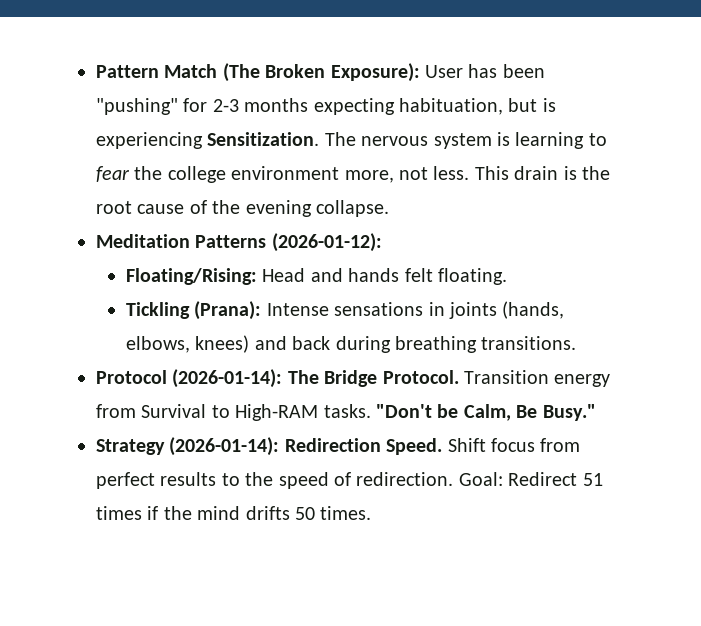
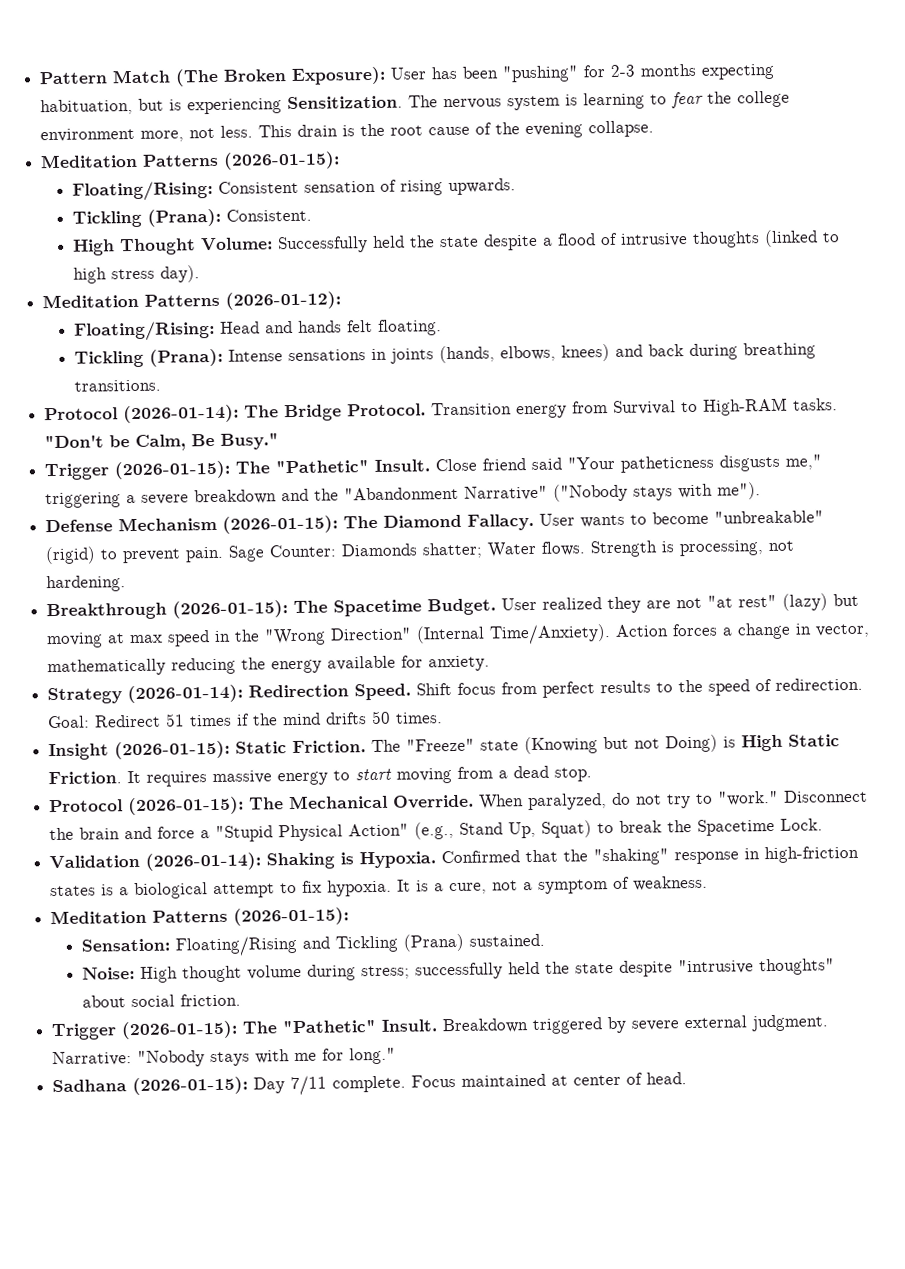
(389, 208) none -> [40,151,341,170] [71,178,516,202] [71,208,312,228] [72,229,840,256] [72,265,200,284] // Meditation Patterns (2026-01-15): // Floating/Rising: Consistent sensation of rising upwards. // Tickling (Prana): Consistent. // High Thought Volume: Successfully held the state despite a flood of intrusive thoughts (linked to high stress day).
(596, 412) none -> [44,454,823,481] [45,482,762,509] [45,510,825,534] [45,540,795,565] [46,575,127,593] [46,593,860,621] [46,622,871,649] [47,655,491,677] // Trigger (2026-01-15): The "Pathetic" Insult. Close friend said "Your patheticness disgusts me," triggering a severe breakdown and the "Abandonment Narrative" ("Nobody stays with me"). // Defense Mechanism (2026-01-15): The Diamond Fallacy. User wants to become "unbreakable" (rigid) to prevent pain. Sage Counter: Diamonds shatter; Water flows. Strength is processing, not hardening. // Breakthrough (2026-01-15): The Spacetime Budget. User realized they are not "at rest" (lazy) but moving at max speed in the "Wrong Direction" (Internal Time/Anxiety). Action forces a change in vector, mathematically reducing the energy available for anxiety.
(372, 513) none -> [48,734,841,761] [48,765,593,787] [49,789,869,816] [49,818,824,842] [49,845,860,871] [50,875,709,900] [50,907,350,926] [80,933,545,957] [81,958,835,983] [81,993,241,1008] [51,1014,830,1041] [52,1047,397,1067] [52,1072,688,1096] // Insight (2026-01-15): Static Friction. The "Freeze" state (Knowing but not Doing) is High Static Friction. It requires massive energy to start moving from a dead stop. // Protocol (2026-01-15): The Mechanical Override. When paralyzed, do not try to "work." Disconnect the brain and force a "Stupid Physical Action" (e.g., Stand Up, Squat) to break the Spacetime Lock. // Validation (2026-01-14): Shaking is Hypoxia. Confirmed that the "shaking" response in high-friction states is a biological attempt to fix hypoxia. It is a cure, not a symptom of weakness. // Meditation Patterns (2026-01-15): // Sensation: Floating/Rising and Tickling (Prana) sustained. // Noise: High thought volume during stress; successfully held the state despite "intrusive thoughts" about social friction. // Trigger (2026-01-15): The "Pathetic" Insult. Breakdown triggered by severe external judgment. Narrative: "Nobody stays with me for long." // Sadhana (2026-01-15): Day 7/11 complete. Focus maintained at center of head.

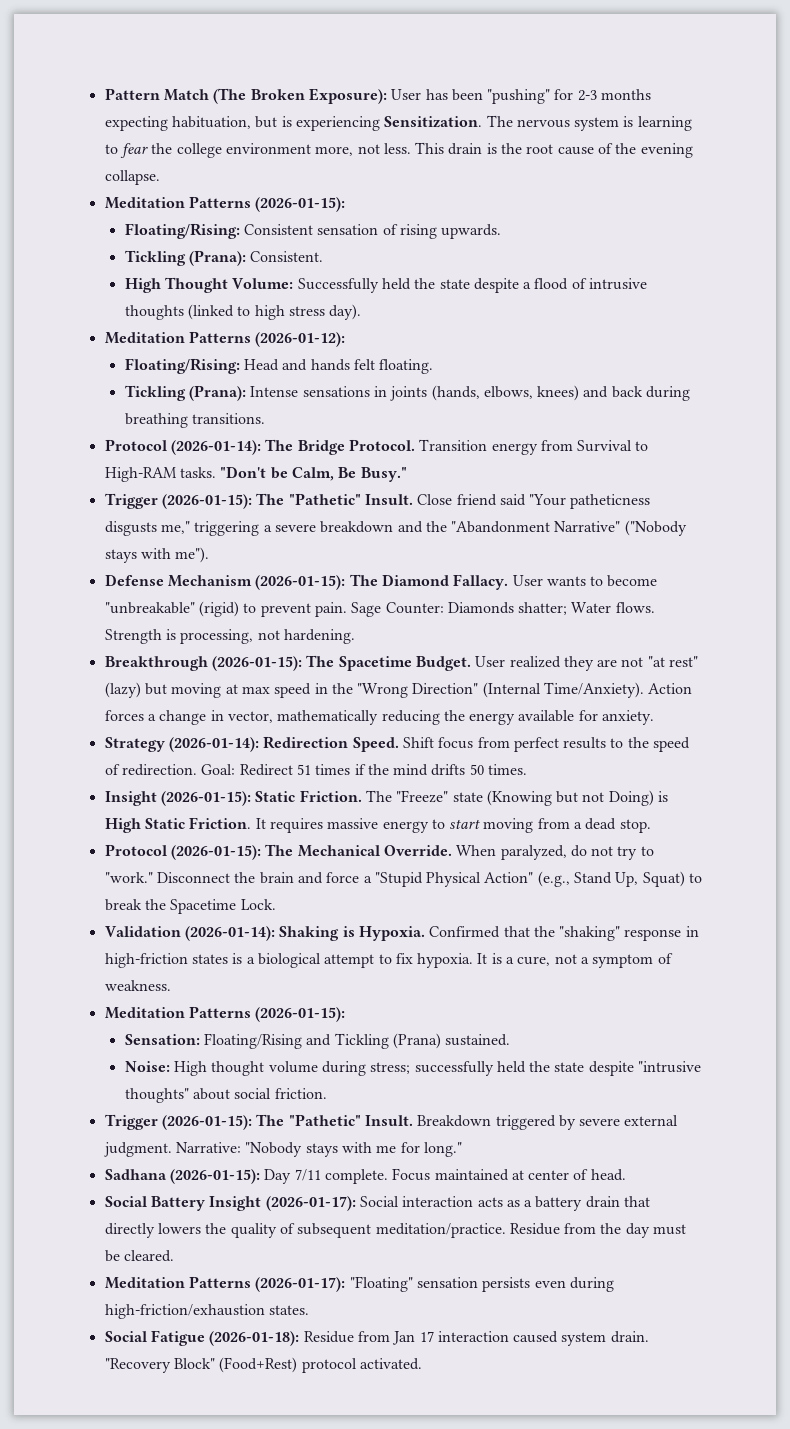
(688, 1078) none -> [104,1196,651,1211] [104,1223,687,1238] [104,1250,174,1262] [104,1276,614,1292] [104,1304,309,1319] [104,1330,649,1346] [104,1357,422,1373] // Social Battery Insight (2026-01-17): Social interaction acts as a battery drain that directly lowers the quality of subsequent meditation/practice. Residue from the day must be cleared. // Meditation Patterns (2026-01-17): "Floating" sensation persists even during high-friction/exhaustion states. // Social Fatigue (2026-01-18): Residue from Jan 17 interaction caused system drain. "Recovery Block" (Food+Rest) protocol activated.

